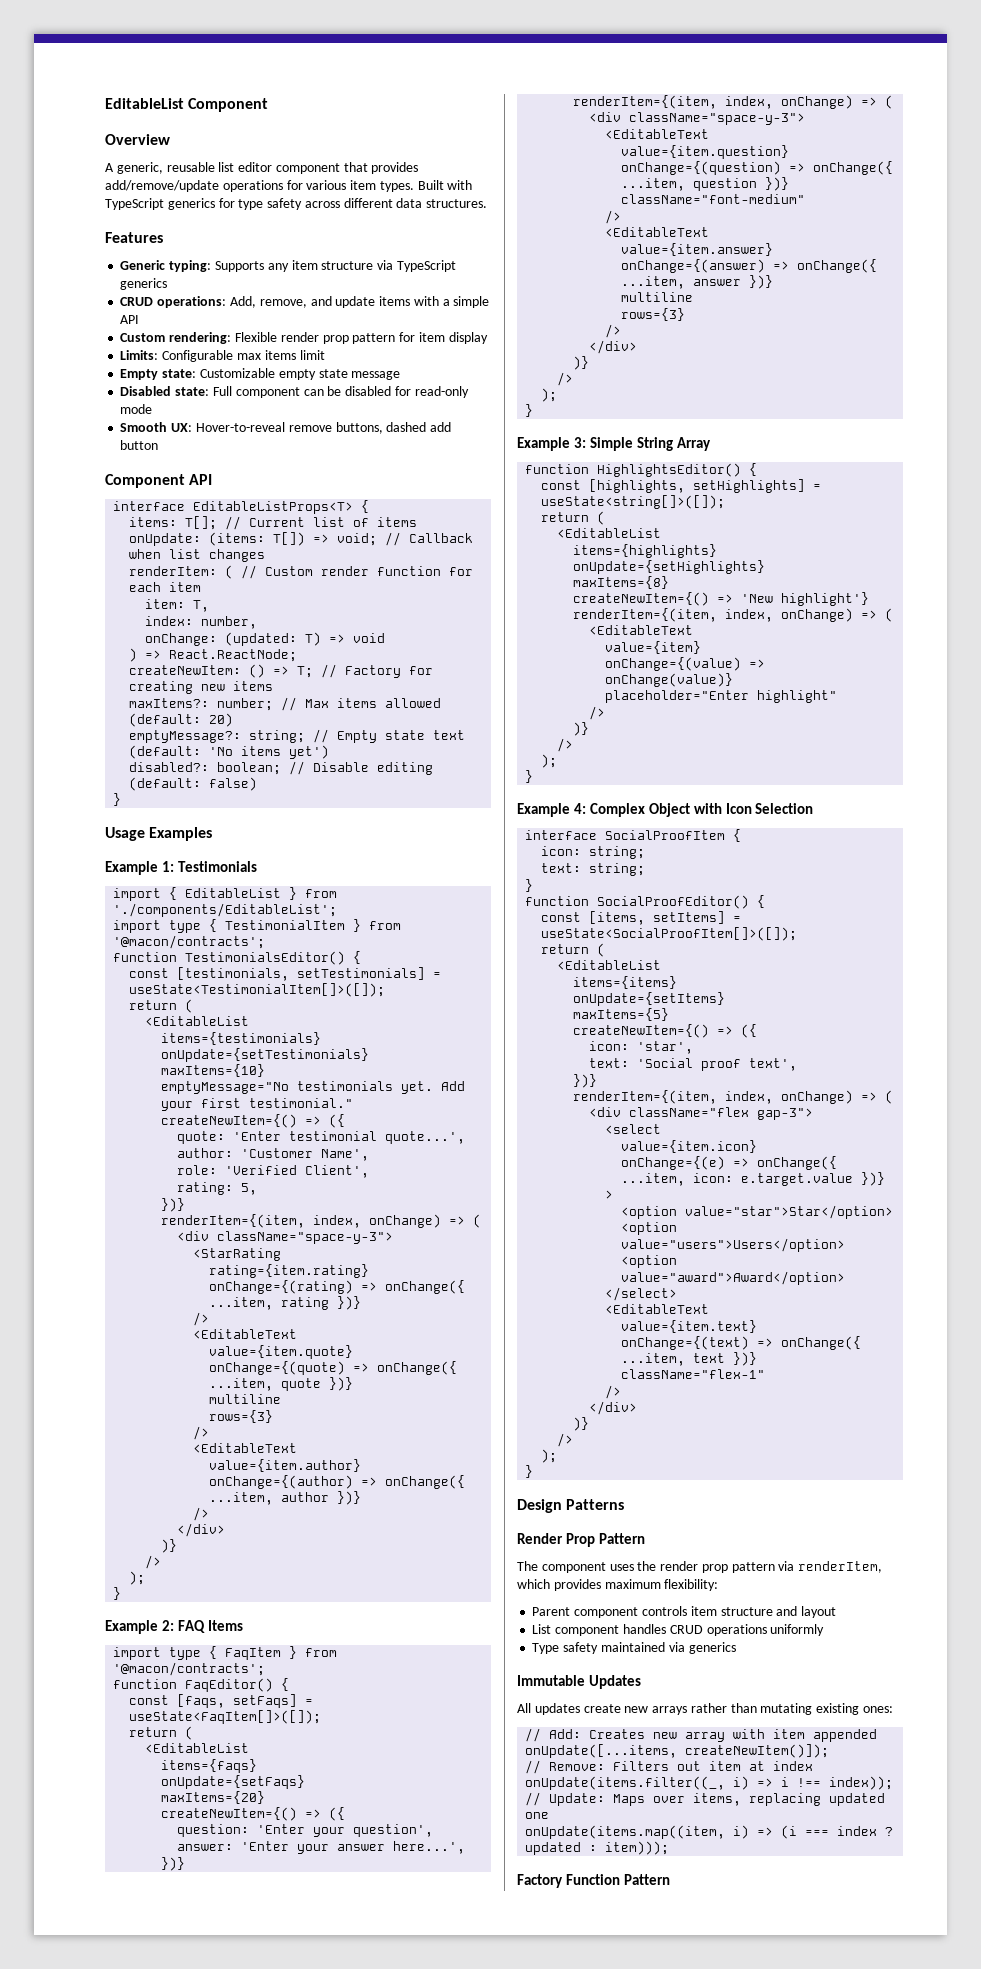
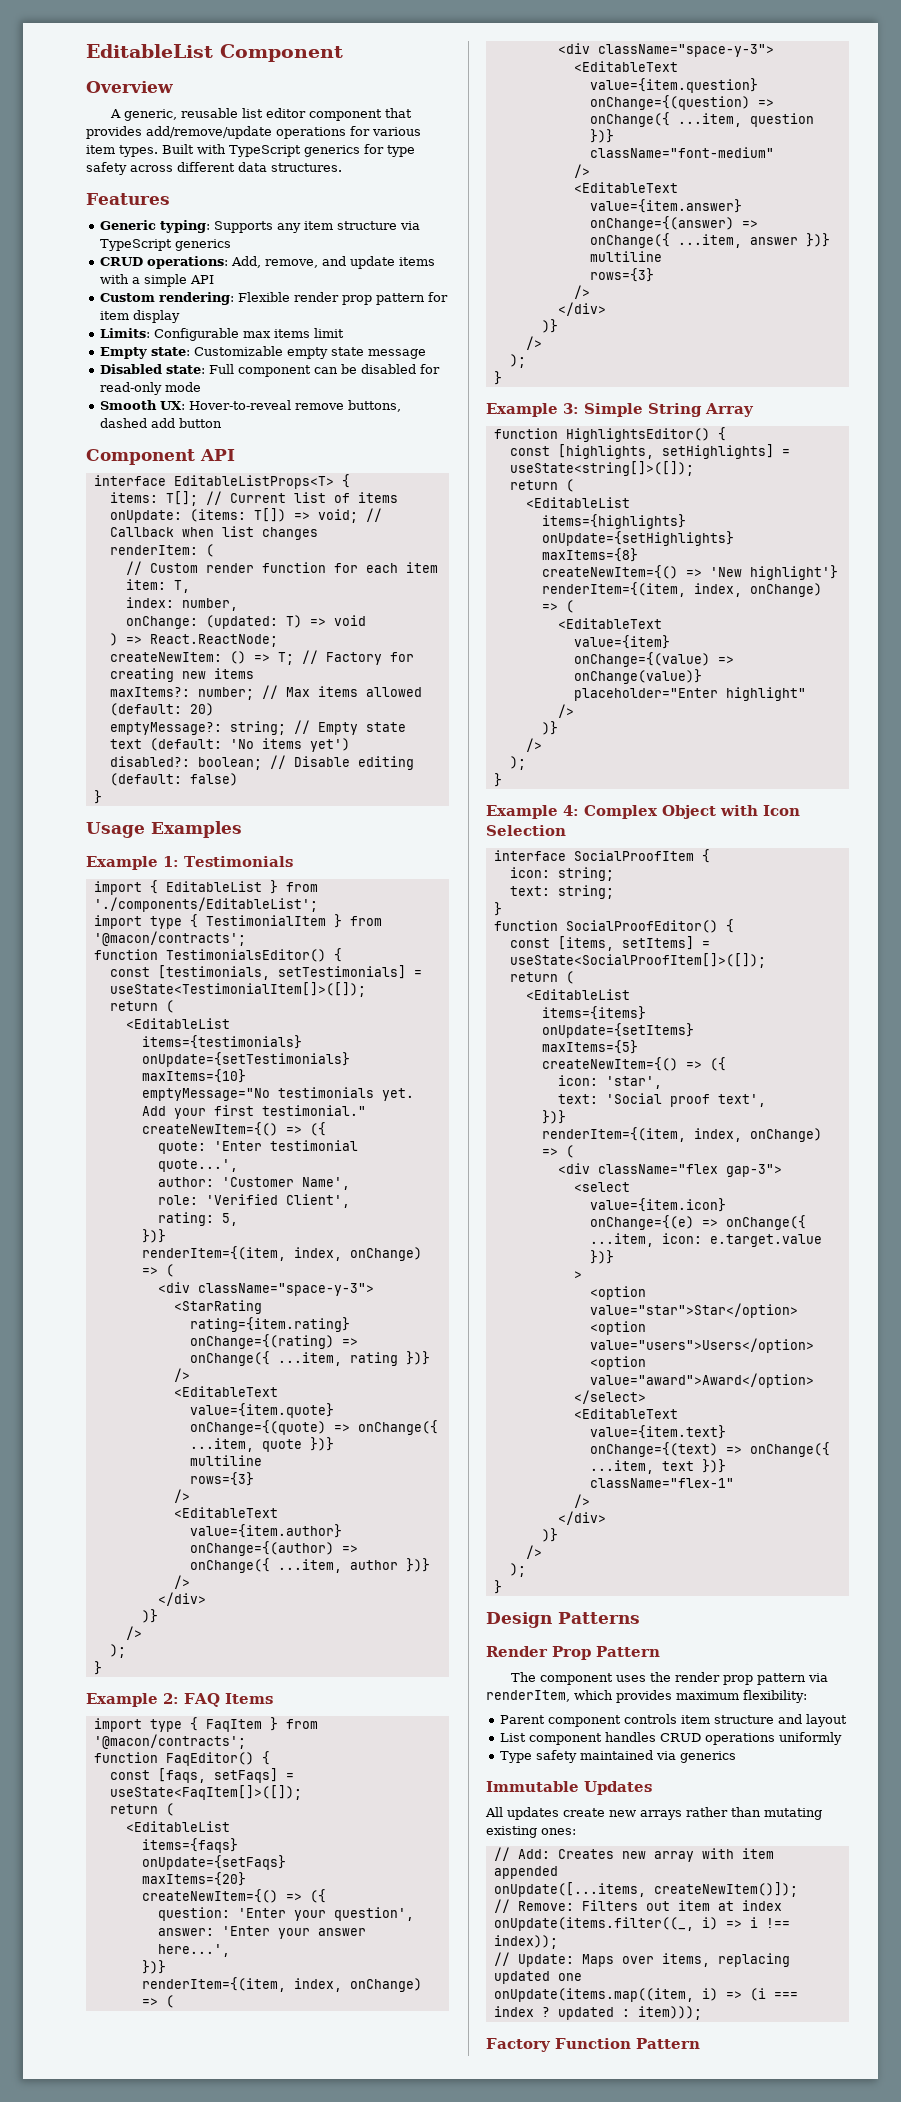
(234, 572) none -> (214, 550) //

